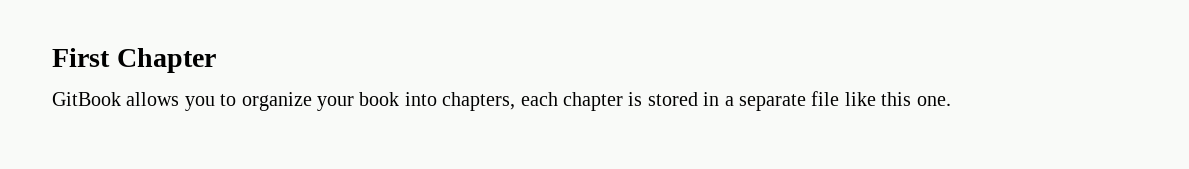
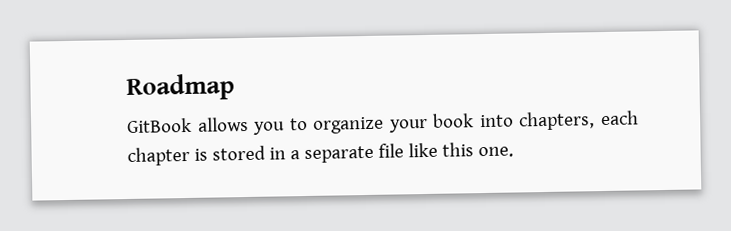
[52,48,216,73] First Chapter -> [126,73,235,101] Roadmap

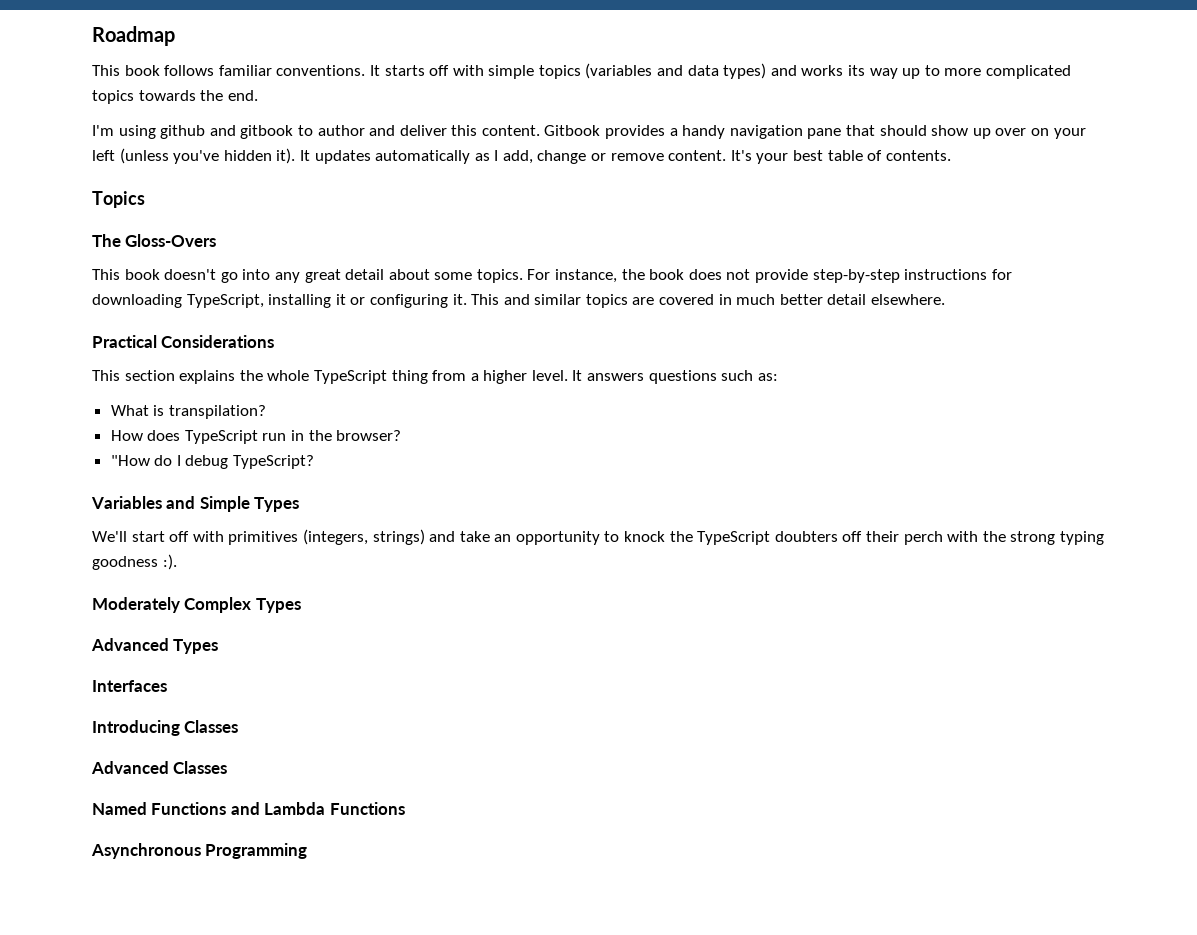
[127,110,639,135] [127,142,514,166] GitBook allows you to organize your book into chapters, each chapter is stored in a separate file like this one. -> [92,63,1071,79] [92,90,258,104] [92,125,1086,139] [92,148,951,164] [92,191,145,208] [92,234,217,247] [92,269,1012,283] [92,294,946,308] [92,335,275,348] [92,370,778,384] [110,405,266,419] [110,430,402,444] [110,455,315,469] [91,496,300,512] [92,529,1104,545] [92,554,177,570] [92,597,301,613] [91,638,219,654] [92,680,167,692] [92,720,239,736] [91,761,228,774] [92,802,405,815] [91,843,308,859] This book follows familiar conventions. It starts off with simple topics (variables and data types) and works its way up to more complicated topics towards the end. // I'm using github and gitbook to author and deliver this content. Gitbook provides a handy navigation pane that should show up over on your left (unless you've hidden it). It updates automatically as I add, change or remove content. It's your best table of contents. // Topics // The Gloss-Overs // This book doesn't go into any great detail about some topics. For instance, the book does not provide step-by-step instructions for downloading TypeScript, installing it or configuring it. This and similar topics are covered in much better detail elsewhere. // Practical Considerations // This section explains the whole TypeScript thing from a higher level. It answers questions such as: // What is transpilation? // How does TypeScript run in the browser? // "How do I debug TypeScript? // Variables and Simple Types // We'll start off with primitives (integers, strings) and take an opportunity to knock the TypeScript doubters off their perch with the strong typing goodness :). // Moderately Complex Types // Advanced Types // Interfaces // Introducing Classes // Advanced Classes // Named Functions and Lambda Functions // Asynchronous Programming

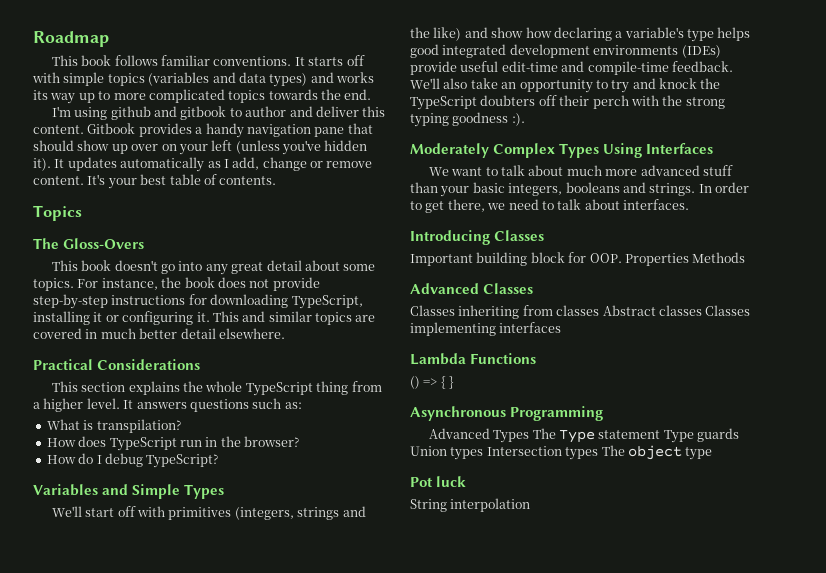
[110,455,150,466] "How -> [46,455,76,464] How
[372,529,456,545] strings) and -> [297,506,366,520] [410,27,751,42] [410,44,721,58] [410,61,733,75] [410,78,468,89] strings and the like) and show how declaring a variable's type helps good integrated development environments (IDEs) provide useful edit-time and compile-time feedback. We'll also
(620, 536) none -> [611,78,656,93] try and
[91,638,219,654] [92,680,167,692] [92,720,239,736] [91,761,228,774] [92,802,405,815] [91,843,308,859] // Advanced Types // Interfaces // Introducing Classes // Advanced Classes // Named Functions and Lambda Functions // Asynchronous Programming -> [603,143,714,158] [428,165,733,176] [410,182,749,197] [410,199,689,213] [410,230,545,245] [410,252,746,266] [410,283,534,294] [410,305,751,319] [410,322,562,336] [410,353,537,365] [410,376,455,389] [410,406,604,421] [428,428,740,443] [410,445,713,460] [410,476,467,487] [410,498,531,512] Using Interfaces // We want to talk about much more advanced stuff than your basic integers, booleans and strings. In order to get there, we need to talk about interfaces. // Introducing Classes // Important building block for OOP. Properties Methods // Advanced Classes // Classes inheriting from classes Abstract classes Classes implementing interfaces // Lambda Functions // () => { } // Asynchronous Programming // Advanced Types The Type statement Type guards Union types Intersection types The object type // Pot luck // String interpolation

